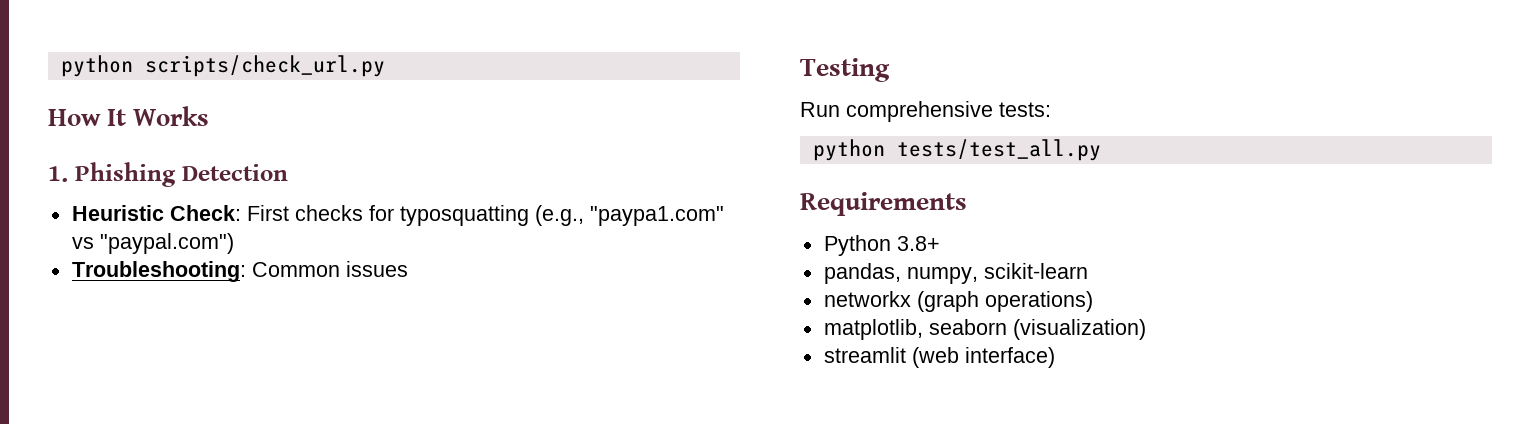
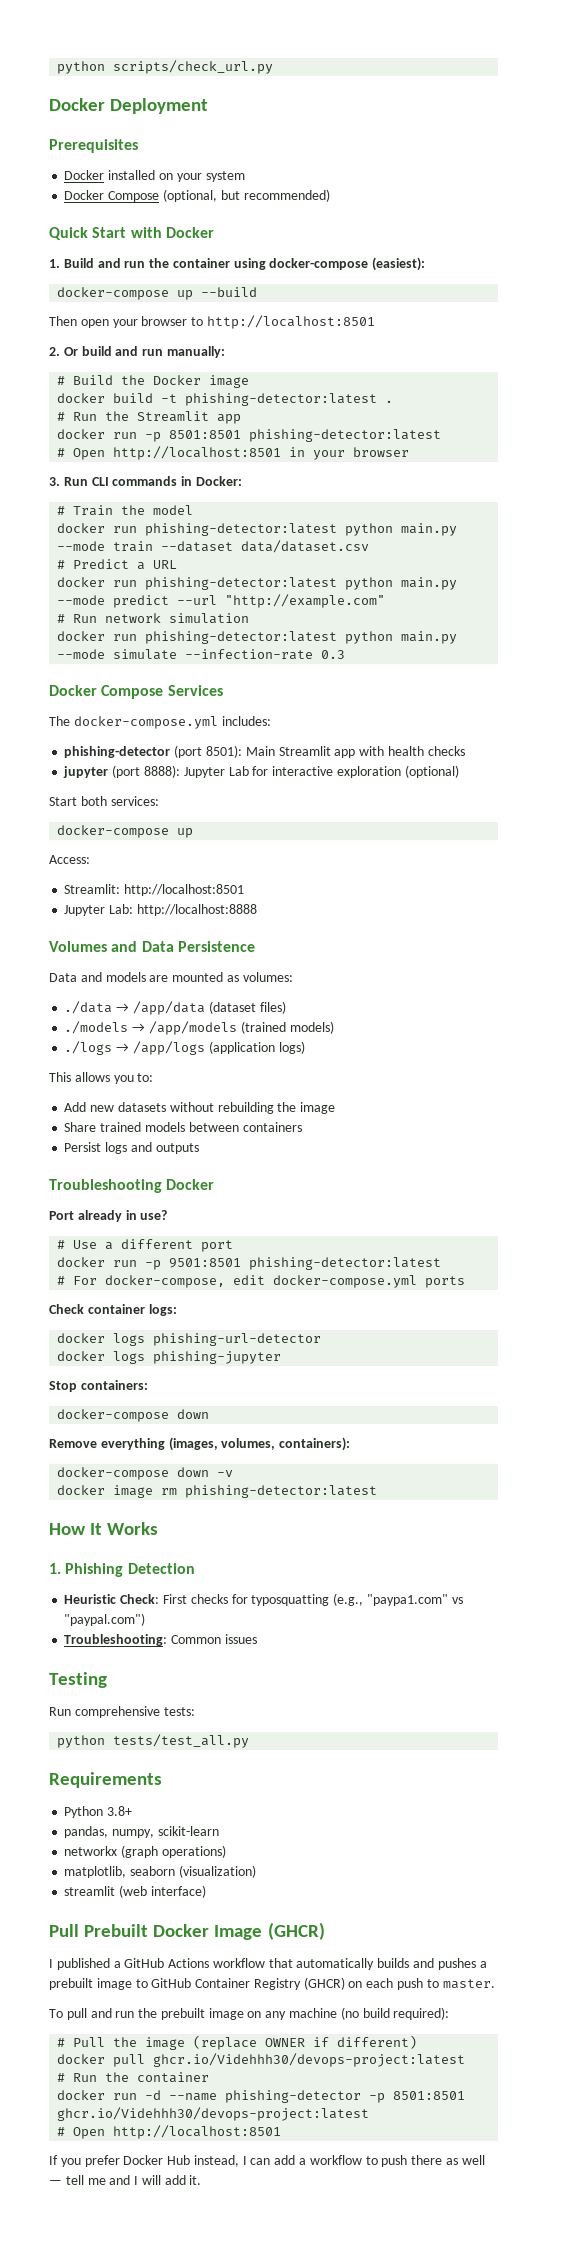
(385, 66) none -> [49,98,209,114] [49,139,138,153] [64,170,245,182] [64,189,330,202] [49,227,214,240] [49,257,426,271] [57,287,258,300] [49,315,375,329] [49,346,225,358] [57,375,250,388] [57,393,394,406] [57,411,242,424] [57,429,442,442] [57,446,410,460] [49,476,242,486] [57,505,194,516] [57,523,458,536] [57,540,370,553] [57,559,178,570] [57,577,458,590] [57,594,386,608] [57,613,250,624] [57,631,458,644] [57,649,346,660] [49,685,223,699] [49,716,271,729] [64,745,465,758] [63,765,459,778] [49,796,159,806] [57,825,194,838] [49,855,90,864] [64,884,245,896] [64,904,257,916] [49,941,255,952] [49,972,293,982] [64,1001,286,1015] [64,1021,334,1035] [64,1041,305,1055] [49,1072,154,1084] [64,1102,336,1114] [64,1122,302,1132] [64,1142,199,1154] [49,1179,215,1193] [49,1210,168,1222] [57,1239,234,1252] [57,1257,442,1270] [57,1275,466,1288] [49,1304,177,1316] [57,1333,322,1346] [57,1351,282,1364] [49,1380,148,1392] [57,1409,210,1422] [49,1437,351,1451] [57,1467,234,1480] [57,1485,378,1498] // Docker Deployment // Prerequisites // Docker installed on your system // Docker Compose (optional, but recommended) // Quick Start with Docker // 1. Build and run the container using docker-compose (easiest): // docker-compose up --build // Then open your browser to http://localhost:8501 // 2. Or build and run manually: // # Build the Docker image // docker build -t phishing-detector:latest . // # Run the Streamlit app // docker run -p 8501:8501 phishing-detector:latest // # Open http://localhost:8501 in your browser // 3. Run CLI commands in Docker: // # Train the model // docker run phishing-detector:latest python main.py --mode train --dataset data/dataset.csv // # Predict a URL // docker run phishing-detector:latest python main.py --mode predict --url "http://example.com" // # Run network simulation // docker run phishing-detector:latest python main.py --mode simulate --infection-rate 0.3 // Docker Compose Services // The docker-compose.yml includes: // phishing-detector (port 8501): Main Streamlit app with health checks // jupyter (port 8888): Jupyter Lab for interactive exploration (optional) // Start both services: // docker-compose up // Access: // Streamlit: http://localhost:8501 // Jupyter Lab: http://localhost:8888 // Volumes and Data Persistence // Data and models are mounted as volumes: // ./data → /app/data (dataset files) // ./models → /app/models (trained models) // ./logs → /app/logs (application logs) // This allows you to: // Add new datasets without rebuilding the image // Share trained models between containers // Persist logs and outputs // Troubleshooting Docker // Port already in use? // # Use a different port // docker run -p 9501:8501 phishing-detector:latest // # For docker-compose, edit docker-compose.yml ports // Check container logs: // docker logs phishing-url-detector // docker logs phishing-jupyter // Stop containers: // docker-compose down // Remove everything (images, volumes, containers): // docker-compose down -v // docker image rm phishing-detector:latest
(1055, 357) none -> [49,1922,325,1940] [49,1958,487,1970] [49,1977,495,1990] [49,2007,450,2020] [57,2035,418,2050] [57,2053,466,2067] [57,2072,210,2083] [57,2090,466,2103] [57,2107,370,2121] [57,2125,282,2139] [49,2155,485,2167] [49,2175,202,2185] // Pull Prebuilt Docker Image (GHCR) // I published a GitHub Actions workflow that automatically builds and pushes a prebuilt image to GitHub Container Registry (GHCR) on each push to master. // To pull and run the prebuilt image on any machine (no build required): // # Pull the image (replace OWNER if different) // docker pull ghcr.io/Videhhh30/devops-project:latest // # Run the container // docker run -d --name phishing-detector -p 8501:8501 ghcr.io/Videhhh30/devops-project:latest // # Open http://localhost:8501 // If you prefer Docker Hub instead, I can add a workflow to push there as well — tell me and I will add it.

